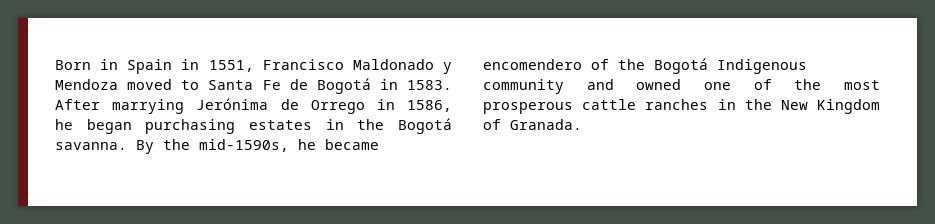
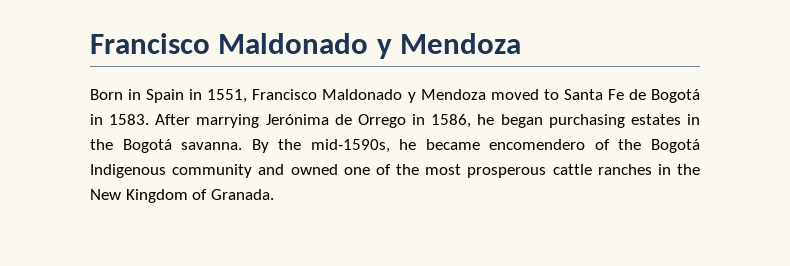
(55, 65) none -> [90,33,522,59] Francisco Maldonado y Mendoza //

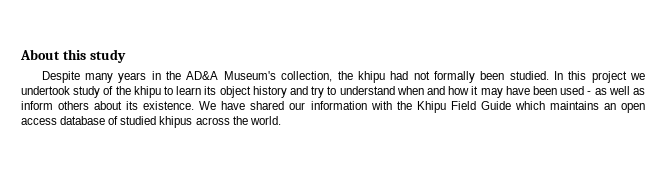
[90,33,522,59] [90,89,700,103] [90,114,700,128] [90,139,700,153] [90,164,700,178] [90,189,274,203] Francisco Maldonado y Mendoza // Born in Spain in 1551, Francisco Maldonado y Mendoza moved to Santa Fe de Bogotá in 1583. After marrying Jerónima de Orrego in 1586, he began purchasing estates in the Bogotá savanna. By the mid-1590s, he became encomendero of the Bogotá Indigenous community and owned one of the most prosperous cattle ranches in the New Kingdom of Granada. -> [20,49,126,63] [41,71,646,83] [21,86,645,98] [21,101,645,113] [21,116,281,128] About this study // Despite many years in the AD&A Museum's collection, the khipu had not formally been studied. In this project we undertook study of the khipu to learn its object history and try to understand when and how it may have been used - as well as inform others about its existence. We have shared our information with the Khipu Field Guide which maintains an open access database of studied khipus across the world.

